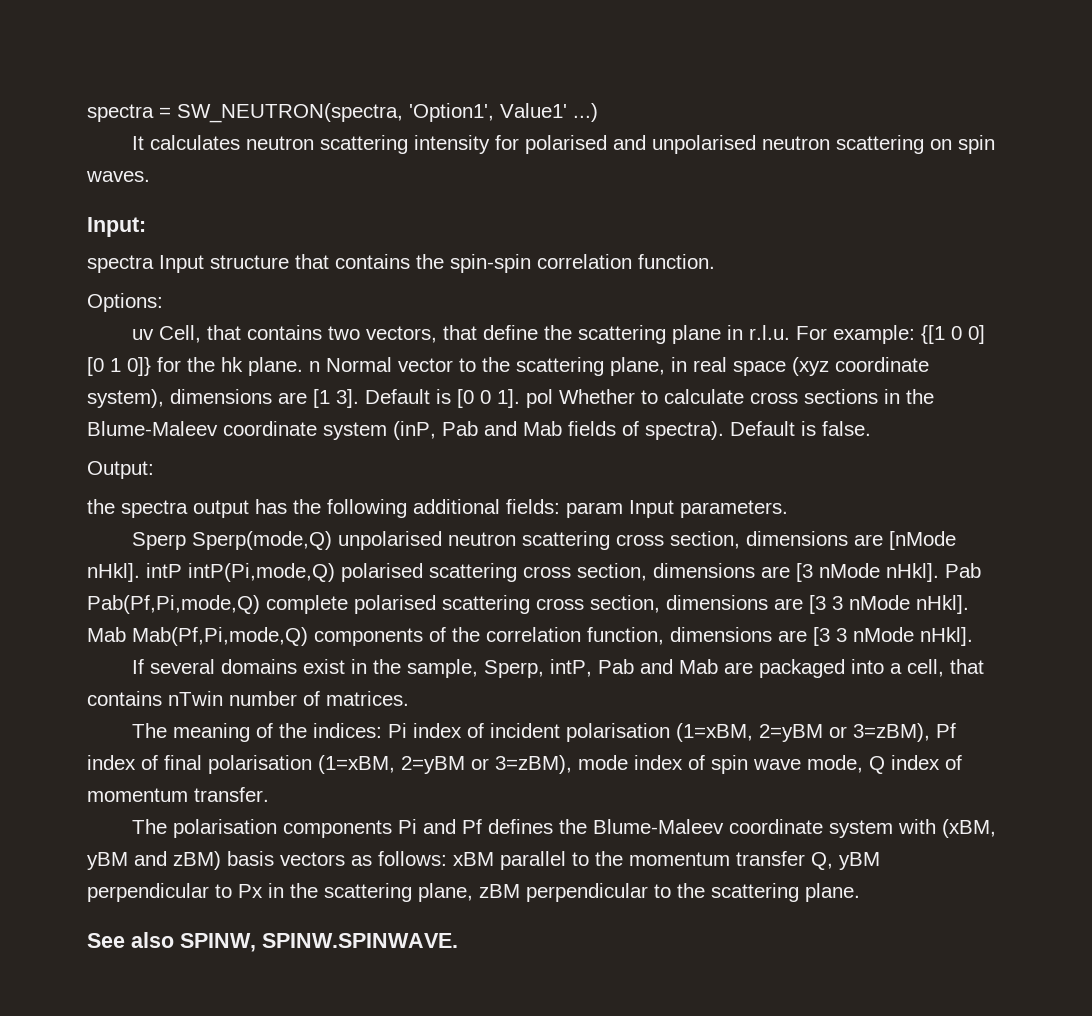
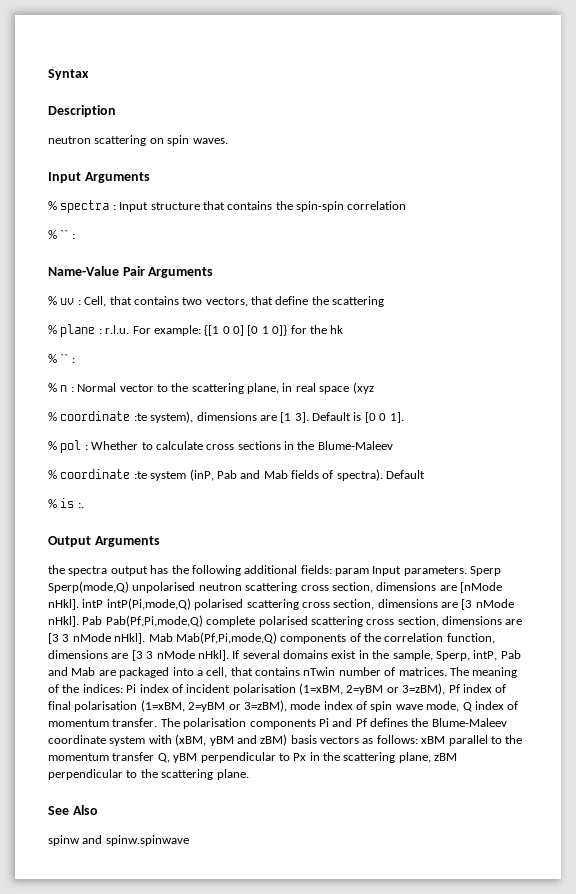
[87,103,598,123] [132,135,757,154] spectra = SW_NEUTRON(spectra, 'Option1', Value1' ...) // It calculates neutron scattering intensity for polarised and unpolarised -> [48,69,89,80] [48,105,116,117] Syntax // Description //
[87,217,146,237] [87,255,154,273] Input: // spectra -> [48,172,150,183] [48,200,116,213] Input Arguments // % spectra :
[638,254,715,269] [87,293,163,312] [132,329,155,340] function. // Options: // uv -> [48,230,75,239] [48,266,214,278] [48,296,81,305] // % `` : // Name-Value Pair Arguments // % uv :
[672,325,744,344] plane in -> [48,324,102,337] // % plane :
[248,357,320,376] plane. n -> [48,354,75,363] [48,383,74,392] // % `` : // % n :
[835,357,929,372] coordinate -> [48,411,147,421] // % coordinate :te
[526,389,553,408] pol -> [48,440,88,453] // % pol :
[223,421,317,436] coordinate -> [48,469,147,479] // % coordinate :te
[801,421,871,436] [87,461,154,479] is false. // Output: -> [48,498,84,508] [48,536,160,547] // % is :. // Output Arguments
(788, 509) // -> (467, 571) none
(973, 636) // -> (229, 655) none
(409, 698) // -> (447, 671) none
(269, 794) // -> (158, 722) none
[131,932,458,952] also SPINW, SPINW.SPINWAVE. -> [72,805,98,815] [48,835,189,846] Also // spinw and spinw.spinwave

